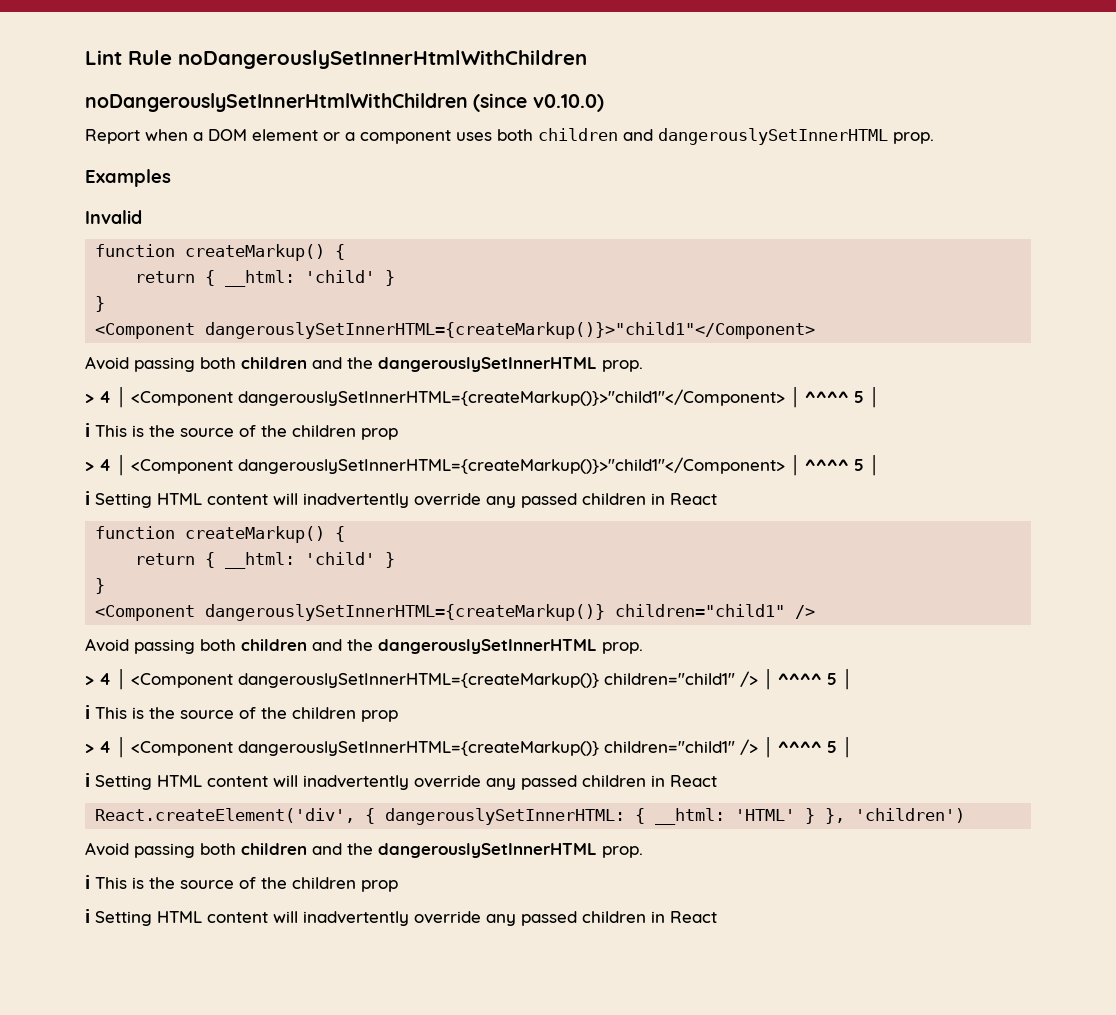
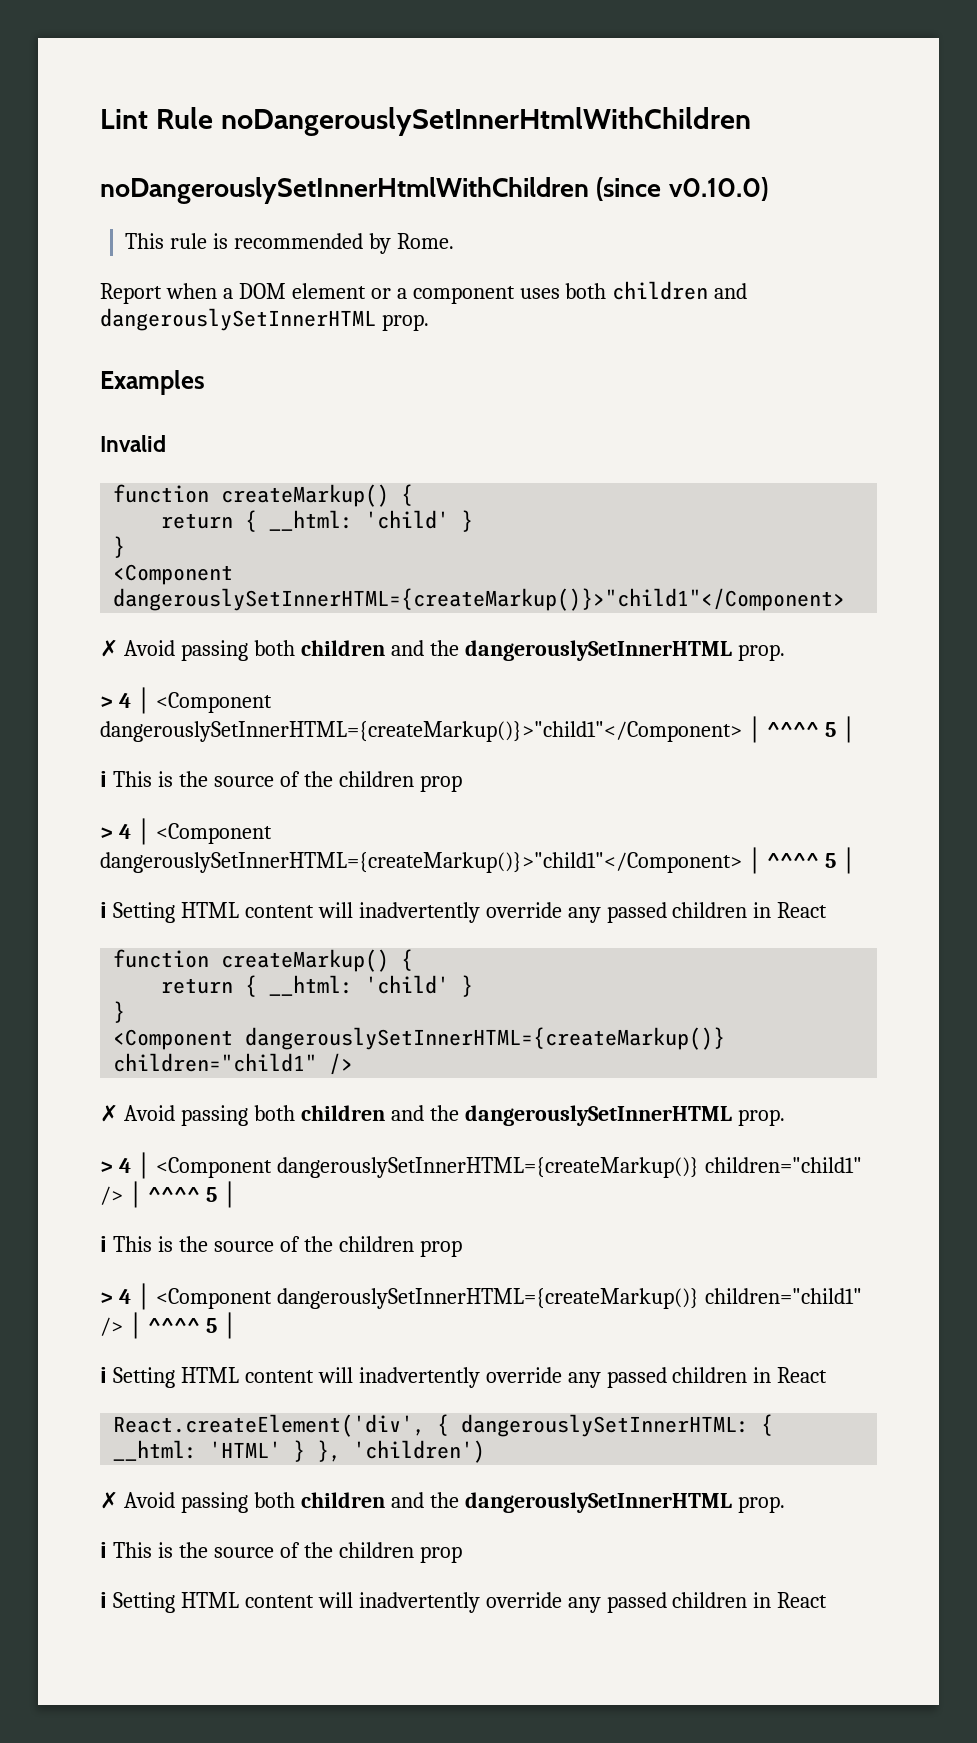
(604, 103) none -> [125,233,454,254] // This rule is recommended by Rome.
(816, 330) none -> [100,639,118,657] ✗
(816, 612) none -> [100,1104,118,1122] ✗
(966, 815) none -> [100,1491,118,1509] ✗

